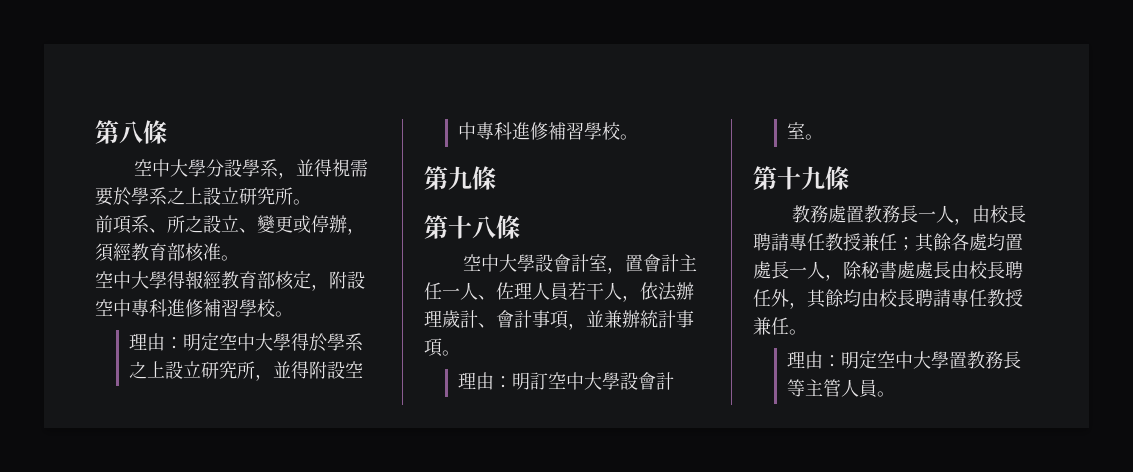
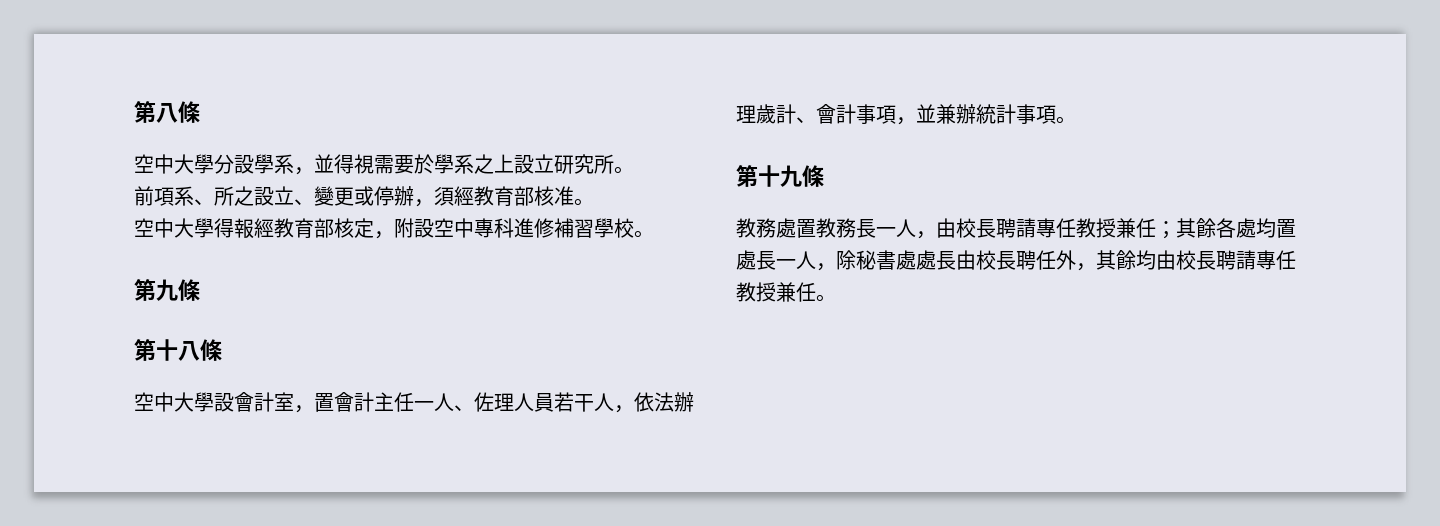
[129,332,364,352] [129,361,364,381] [458,122,639,140] // 理由：明定空中大學得於學系之上設立研究所，並得附設空中專科進修補習學校。 -> (654, 234) none
[458,372,675,390] [787,122,824,140] // 理由：明訂空中大學設會計室。 -> (1076, 120) none
[787,350,1022,369] [787,379,896,397] // 理由：明定空中大學置教務長等主管人員。 -> (836, 298) none

